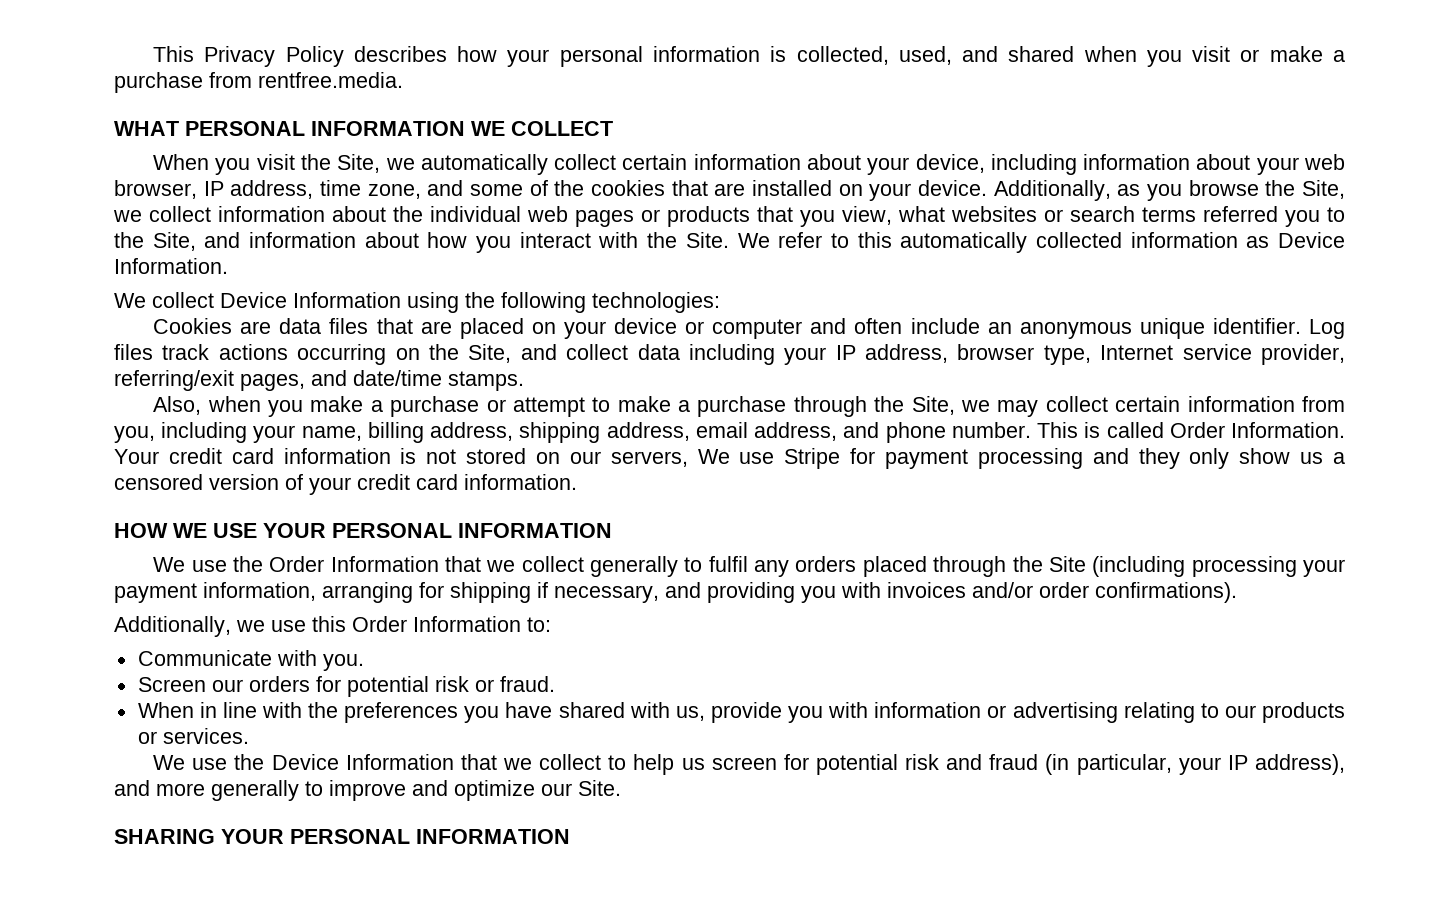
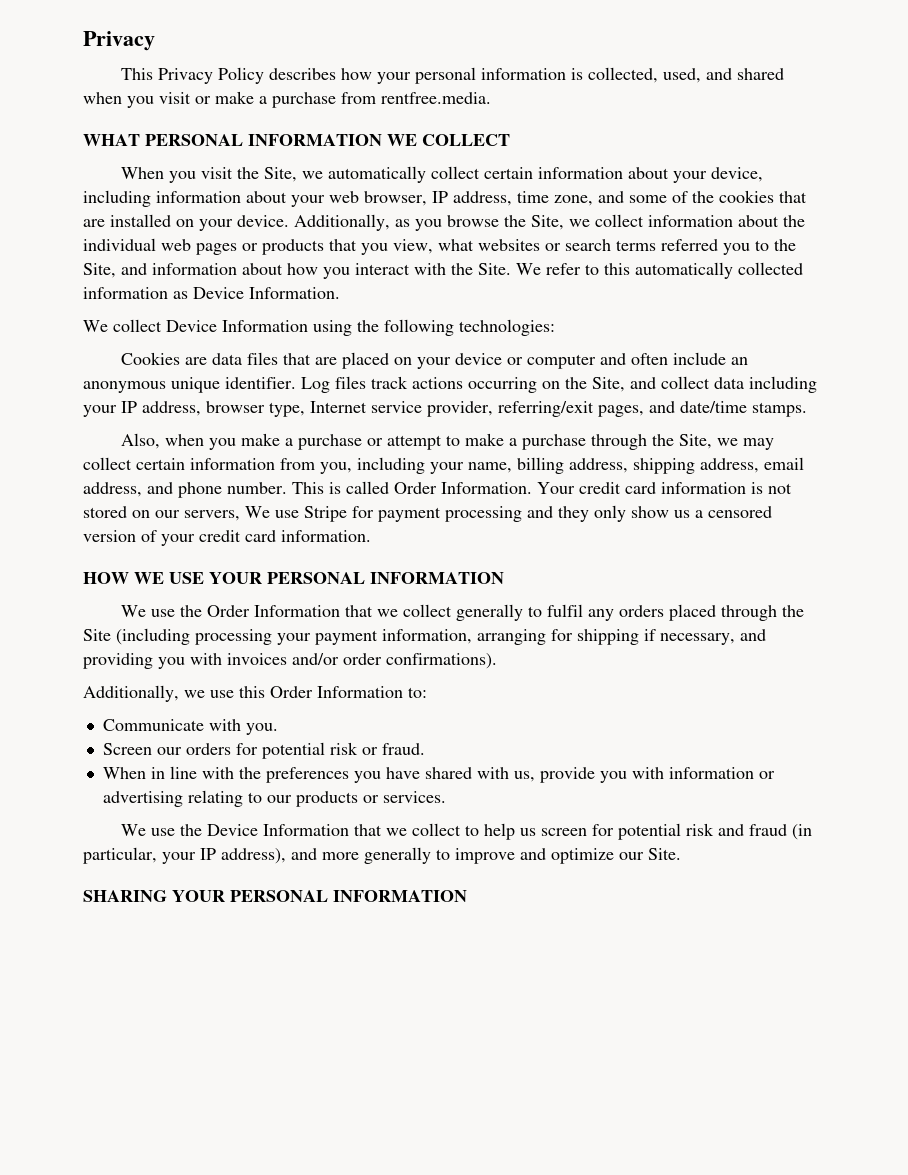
(153, 54) none -> [83,31,155,51] Privacy //

